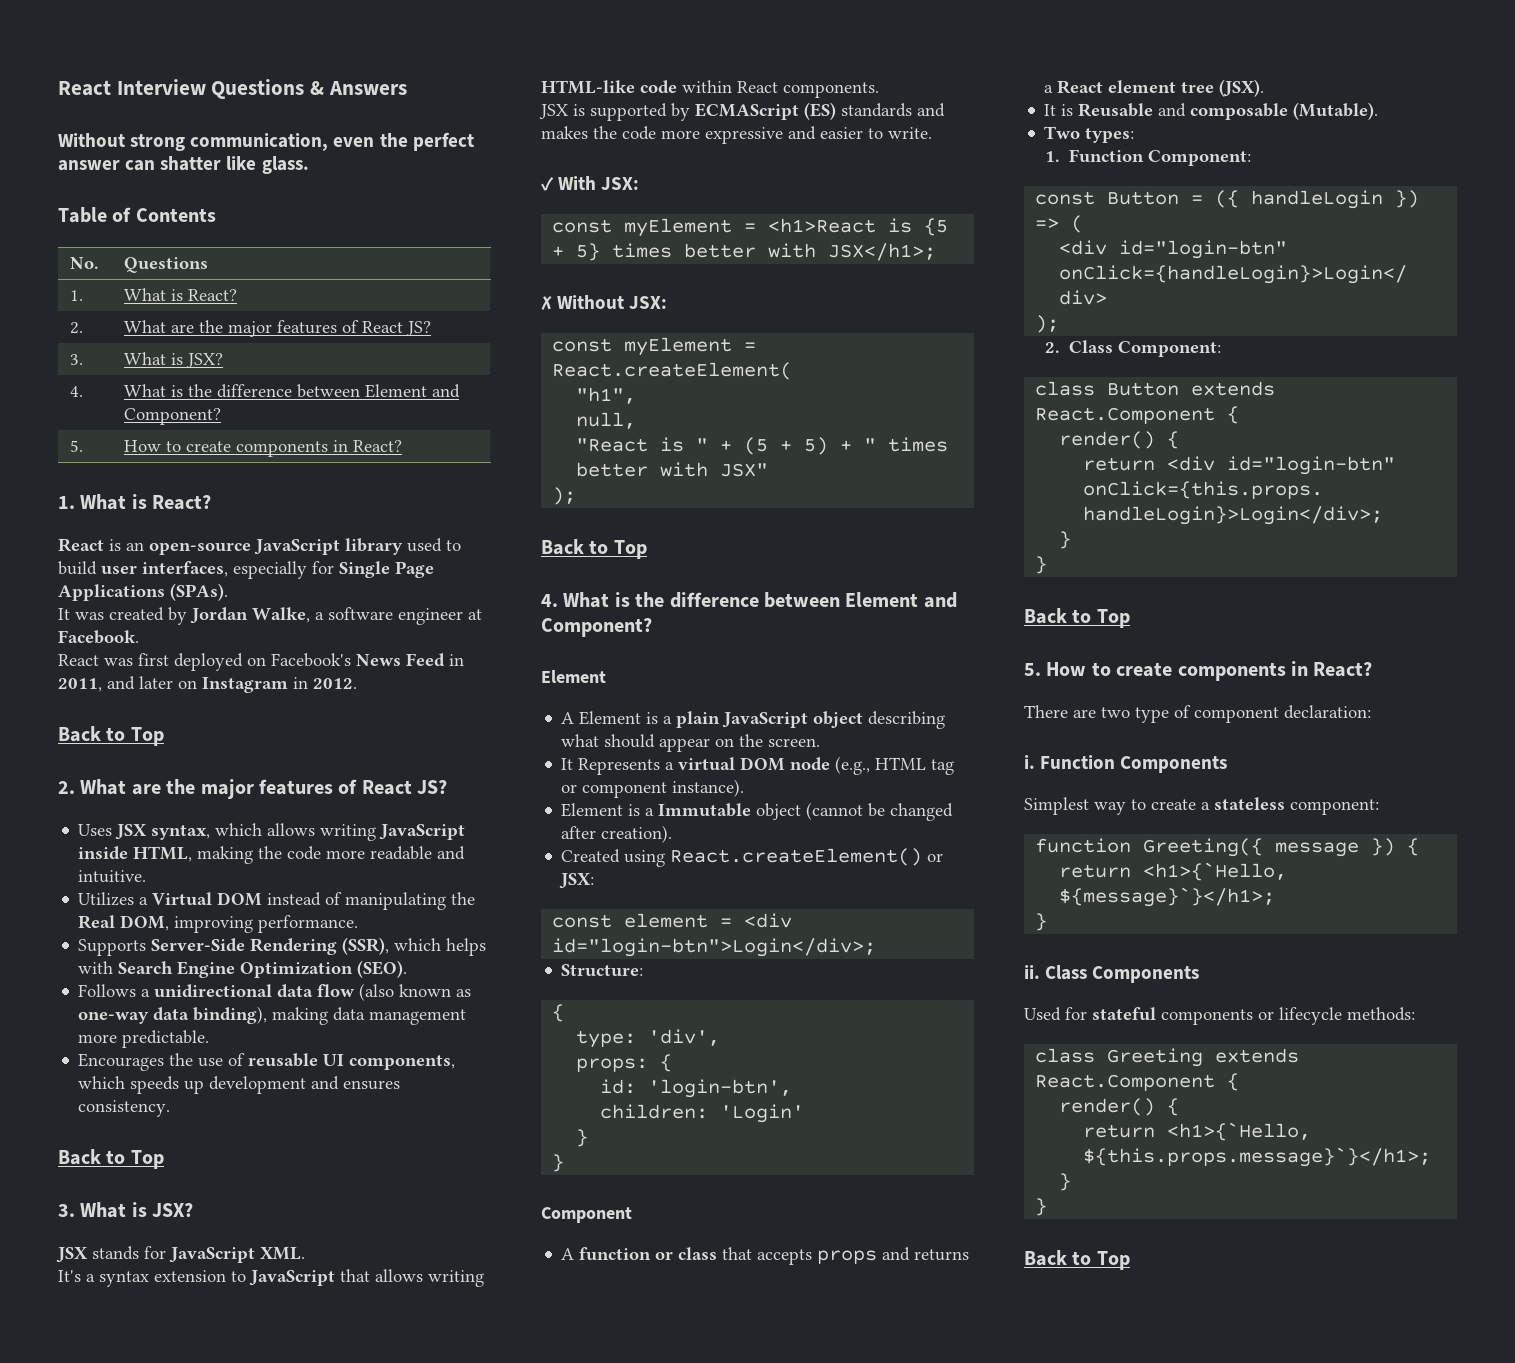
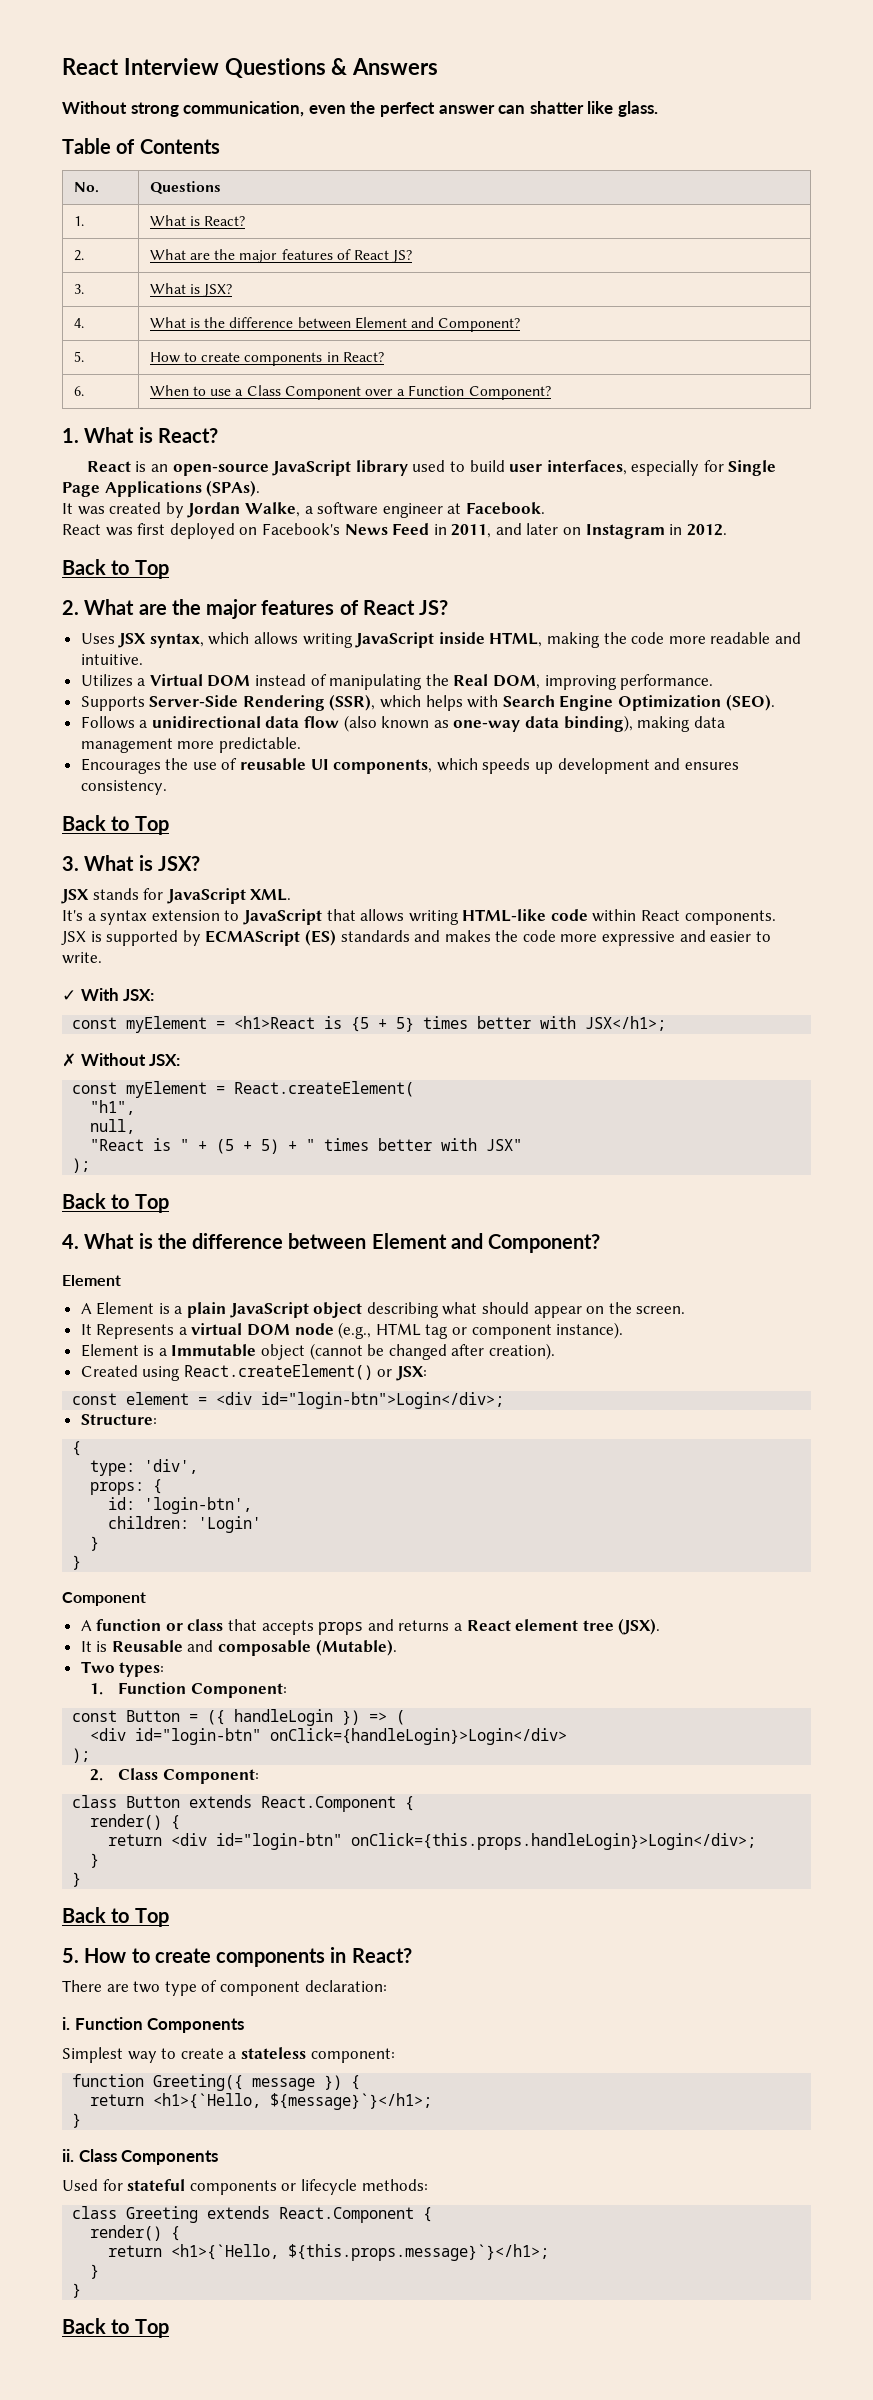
(403, 446) none -> [73,386,84,396] [149,385,551,400] // 6. | When to use a Class Component over a Function Component?

